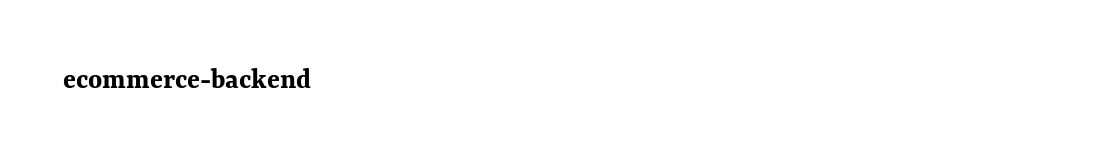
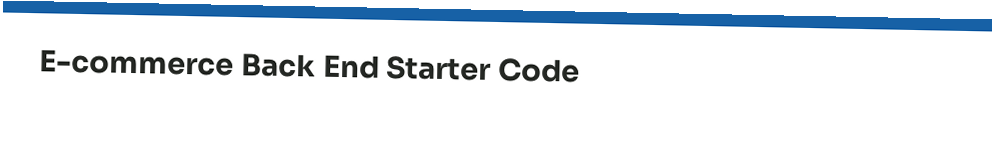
[63,68,311,88] ecommerce-backend -> [39,49,581,83] E-commerce Back End Starter Code

